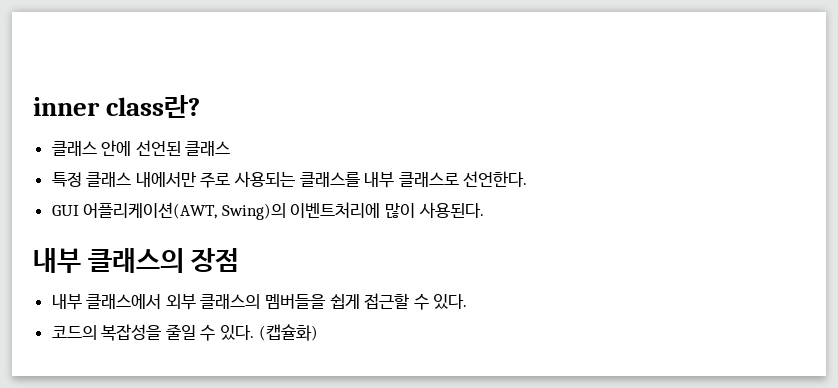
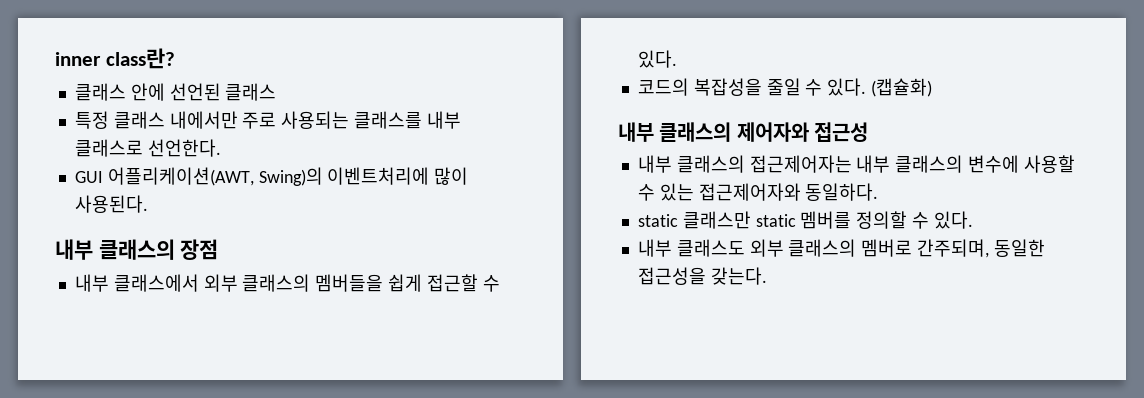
(318, 332) none -> [618,122,869,142] [637,155,1075,173] [637,183,879,201] [637,211,973,229] [637,239,1045,258] [637,267,767,285] // 내부 클래스의 제어자와 접근성 // 내부 클래스의 접근제어자는 내부 클래스의 변수에 사용할 수 있는 접근제어자와 동일하다. // static 클래스만 static 멤버를 정의할 수 있다. // 내부 클래스도 외부 클래스의 멤버로 간주되며, 동일한 접근성을 갖는다.

